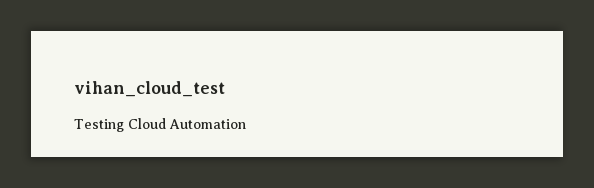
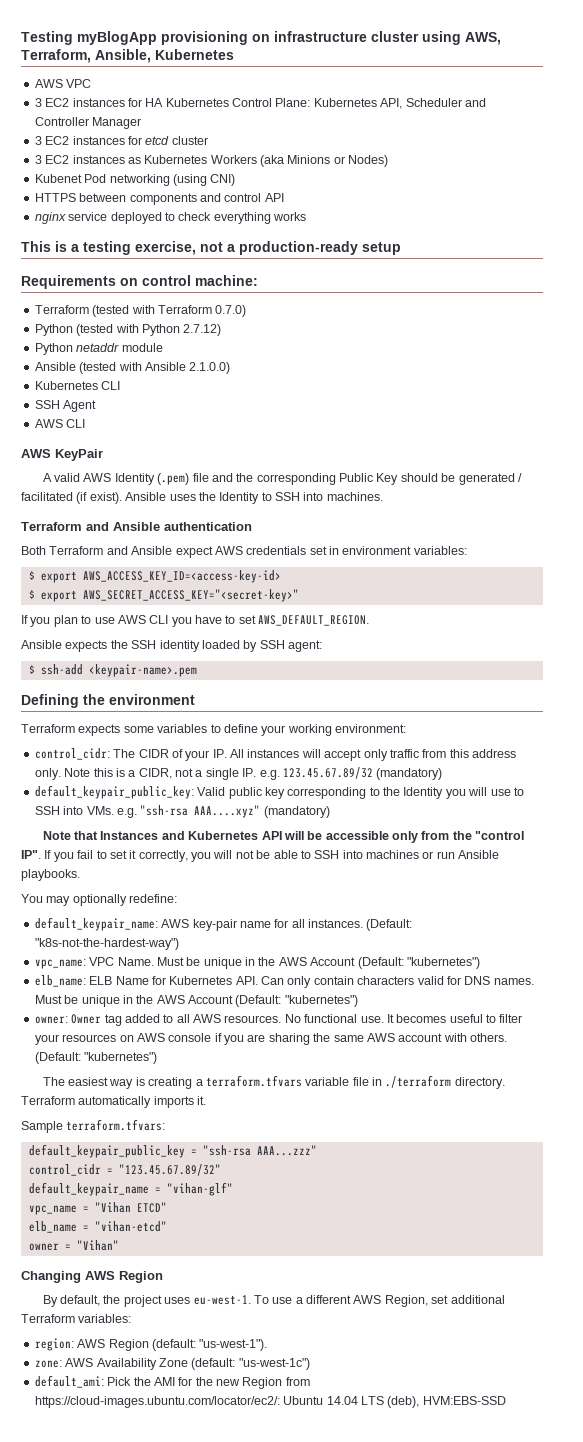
[74,81,225,97] [74,118,246,132] vihan_cloud_test // Testing Cloud Automation -> [21,31,501,45] [21,49,234,63] [34,79,92,88] [34,98,486,109] [34,117,142,129] [34,136,208,145] [34,155,389,167] [34,174,236,186] [34,193,284,205] [34,212,306,224] [21,241,401,255] [21,275,258,289] [34,305,247,317] [34,324,222,336] [34,343,163,355] [34,362,231,374] [34,381,121,390] [34,400,97,412] [34,419,86,428] [21,449,103,461] [42,473,522,485] [21,492,383,504] [21,522,252,531] [21,546,467,558] [28,570,281,583] [28,589,299,602] [21,615,370,627] [21,640,322,652] [28,664,197,677] [21,694,195,708] [21,724,406,736] [34,748,516,761] [34,767,443,780] [34,785,524,799] [34,805,330,818] [42,831,525,843] [21,850,500,862] [21,869,80,881] [21,894,178,906] [34,917,413,931] [34,938,179,950] [34,957,480,969] [34,975,534,988] [34,995,358,1007] [34,1014,523,1026] [34,1033,507,1045] [34,1052,158,1064] [42,1075,505,1089] [21,1096,207,1108] [21,1119,166,1133] [28,1144,317,1158] [28,1164,221,1176] [28,1182,233,1196] [28,1202,167,1215] [28,1221,167,1233] [28,1240,119,1251] [21,1271,163,1283] [42,1295,505,1307] [21,1314,132,1323] [34,1338,268,1351] [34,1358,310,1370] [34,1375,310,1389] [34,1396,506,1408] Testing myBlogApp provisioning on infrastructure cluster using AWS, Terraform, Ansible, Kubernetes // AWS VPC // 3 EC2 instances for HA Kubernetes Control Plane: Kubernetes API, Scheduler and Controller Manager // 3 EC2 instances for etcd cluster // 3 EC2 instances as Kubernetes Workers (aka Minions or Nodes) // Kubenet Pod networking (using CNI) // HTTPS between components and control API // nginx service deployed to check everything works // This is a testing exercise, not a production-ready setup // Requirements on control machine: // Terraform (tested with Terraform 0.7.0) // Python (tested with Python 2.7.12) // Python netaddr module // Ansible (tested with Ansible 2.1.0.0) // Kubernetes CLI // SSH Agent // AWS CLI // AWS KeyPair // A valid AWS Identity (.pem) file and the corresponding Public Key should be generated / facilitated (if exist). Ansible uses the Identity to SSH into machines. // Terraform and Ansible authentication // Both Terraform and Ansible expect AWS credentials set in environment variables: // $ export AWS_ACCESS_KEY_ID=<access-key-id> // $ export AWS_SECRET_ACCESS_KEY="<secret-key>" // If you plan to use AWS CLI you have to set AWS_DEFAULT_REGION. // Ansible expects the SSH identity loaded by SSH agent: // $ ssh-add <keypair-name>.pem // Defining the environment // Terraform expects some variables to define your working environment: // control_cidr: The CIDR of your IP. All instances will accept only traffic from this address only. Note this is a CIDR, not a single IP. e.g. 123.45.67.89/32 (mandatory) // default_keypair_public_key: Valid public key corresponding to the Identity you will use to SSH into VMs. e.g. "ssh-rsa AAA....xyz" (mandatory) // Note that Instances and Kubernetes API will be accessible only from the "control IP". If you fail to set it correctly, you will not be able to SSH into machines or run Ansible playbooks. // You may optionally redefine: // default_keypair_name: AWS key-pair name for all instances. (Default: "k8s-not-the-hardest-way") // vpc_name: VPC Name. Must be unique in the AWS Account (Default: "kubernetes") // elb_name: ELB Name for Kubernetes API. Can only contain characters valid for DNS names. Must be unique in the AWS Account (Default: "kubernetes") // owner: Owner tag added to all AWS resources. No functional use. It becomes useful to filter your resources on AWS console if you are sharing the same AWS account with others. (Default: "kubernetes") // The easiest way is creating a terraform.tfvars variable file in ./terraform directory. Terraform automatically imports it. // Sample terraform.tfvars: // default_keypair_public_key = "ssh-rsa AAA...zzz" // control_cidr = "123.45.67.89/32" // default_keypair_name = "vihan-glf" // vpc_name = "Vihan ETCD" // elb_name = "vihan-etcd" // owner = "Vihan" // Changing AWS Region // By default, the project uses eu-west-1. To use a different AWS Region, set additional Terraform variables: // region: AWS Region (default: "us-west-1"). // zone: AWS Availability Zone (default: "us-west-1c") // default_ami: Pick the AMI for the new Region from https://cloud-images.ubuntu.com/locator/ec2/: Ubuntu 14.04 LTS (deb), HVM:EBS-SSD

